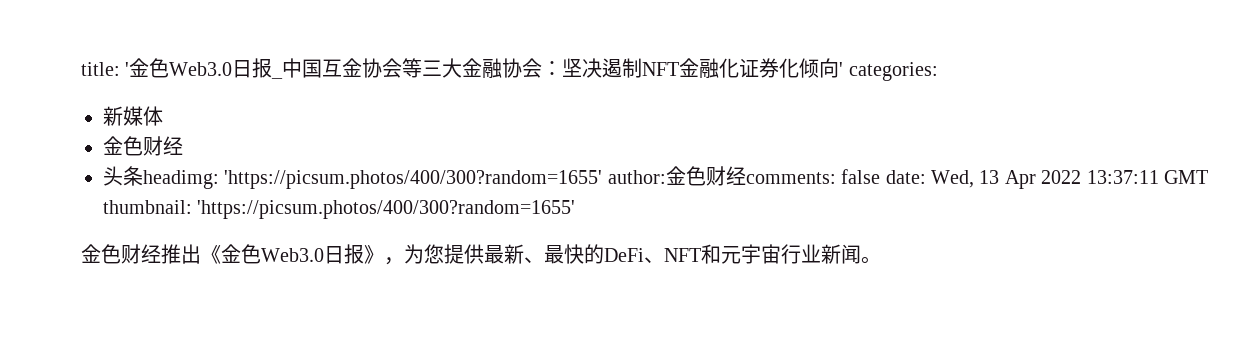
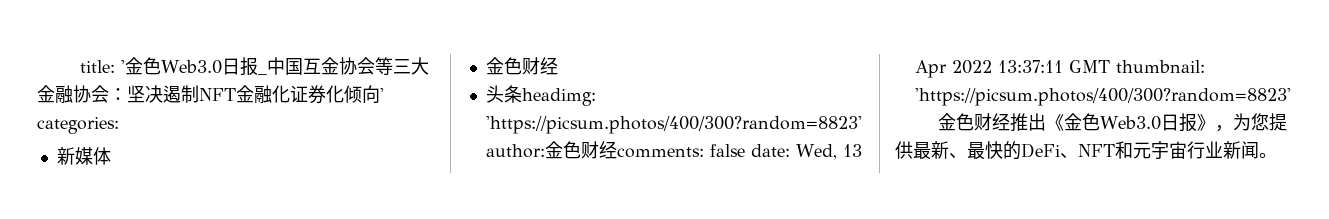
[224,170,603,189] 'https://picsum.photos/400/300?random=1655' -> [485,116,862,134] 'https://picsum.photos/400/300?random=8823'
[197,200,576,219] 'https://picsum.photos/400/300?random=1655' -> [914,88,1291,106] 'https://picsum.photos/400/300?random=8823'

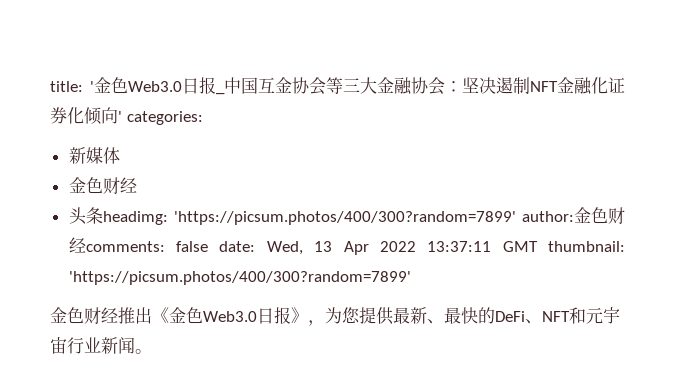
[485,116,862,134] 'https://picsum.photos/400/300?random=8823' -> [173,211,516,225] 'https://picsum.photos/400/300?random=7899'
[914,88,1291,106] 'https://picsum.photos/400/300?random=8823' -> [68,271,411,285] 'https://picsum.photos/400/300?random=7899'

